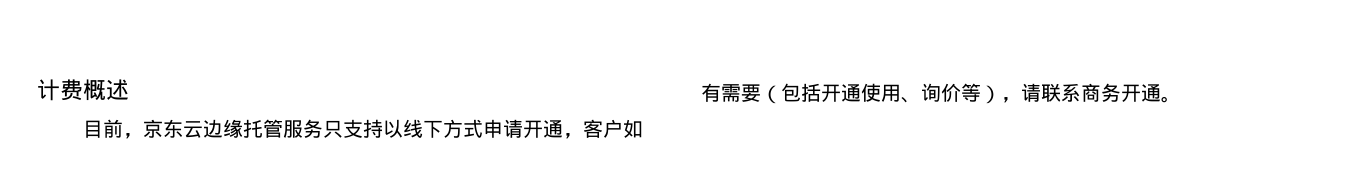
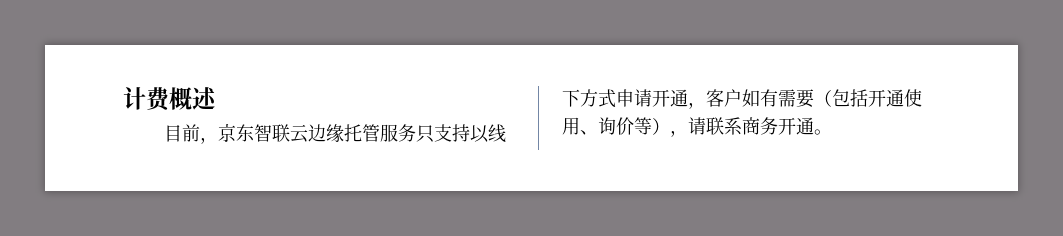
(184, 128) none -> [253,124,290,142] 智联

